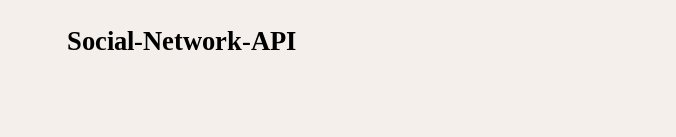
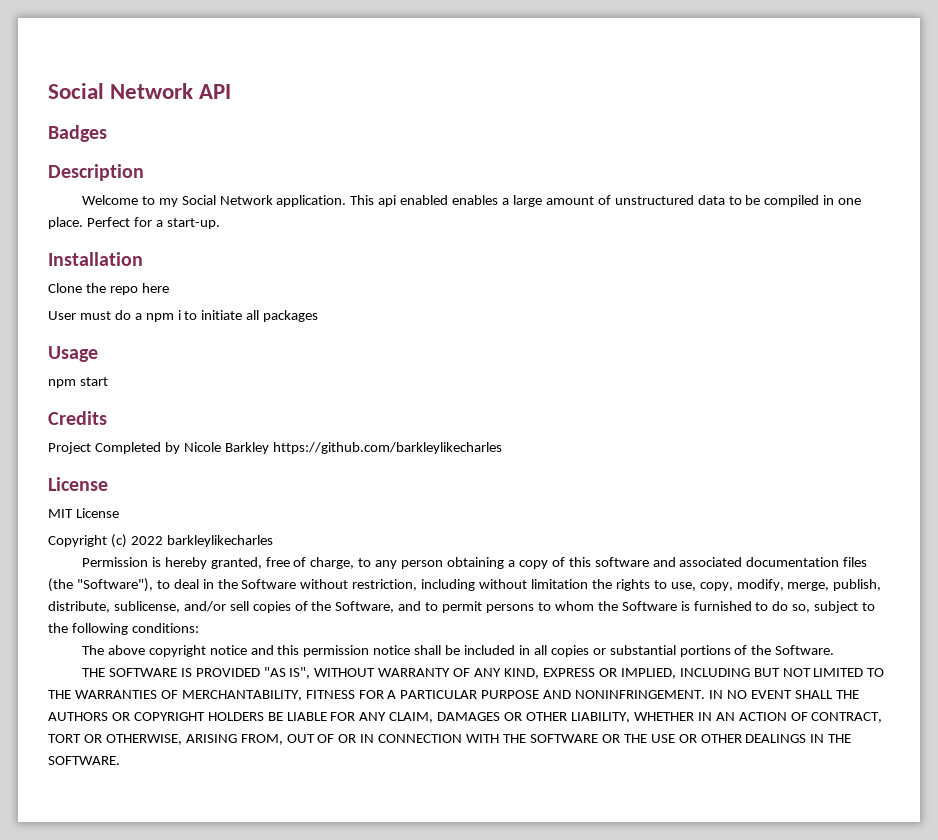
[67,31,296,50] Social-Network-API -> [48,83,232,99] [48,125,107,142] [48,164,144,181] [81,195,862,207] [48,217,220,229] [48,252,143,266] [48,283,169,295] [48,310,319,322] [48,346,98,362] [48,377,108,388] [48,411,107,425] [48,442,502,454] [48,477,108,491] [48,508,119,518] [48,534,273,548] [81,557,868,569] [48,578,882,592] [48,601,876,613] [48,623,199,635] [81,645,835,657] [81,667,885,679] [48,690,859,701] [48,712,883,723] [48,734,852,745] [48,756,120,765] Social Network API // Badges // Description // Welcome to my Social Network application. This api enabled enables a large amount of unstructured data to be compiled in one place. Perfect for a start-up. // Installation // Clone the repo here // User must do a npm i to initiate all packages // Usage // npm start // Credits // Project Completed by Nicole Barkley https://github.com/barkleylikecharles // License // MIT License // Copyright (c) 2022 barkleylikecharles // Permission is hereby granted, free of charge, to any person obtaining a copy of this software and associated documentation files (the "Software"), to deal in the Software without restriction, including without limitation the rights to use, copy, modify, merge, publish, distribute, sublicense, and/or sell copies of the Software, and to permit persons to whom the Software is furnished to do so, subject to the following conditions: // The above copyright notice and this permission notice shall be included in all copies or substantial portions of the Software. // THE SOFTWARE IS PROVIDED "AS IS", WITHOUT WARRANTY OF ANY KIND, EXPRESS OR IMPLIED, INCLUDING BUT NOT LIMITED TO THE WARRANTIES OF MERCHANTABILITY, FITNESS FOR A PARTICULAR PURPOSE AND NONINFRINGEMENT. IN NO EVENT SHALL THE AUTHORS OR COPYRIGHT HOLDERS BE LIABLE FOR ANY CLAIM, DAMAGES OR OTHER LIABILITY, WHETHER IN AN ACTION OF CONTRACT, TORT OR OTHERWISE, ARISING FROM, OUT OF OR IN CONNECTION WITH THE SOFTWARE OR THE USE OR OTHER DEALINGS IN THE SOFTWARE.

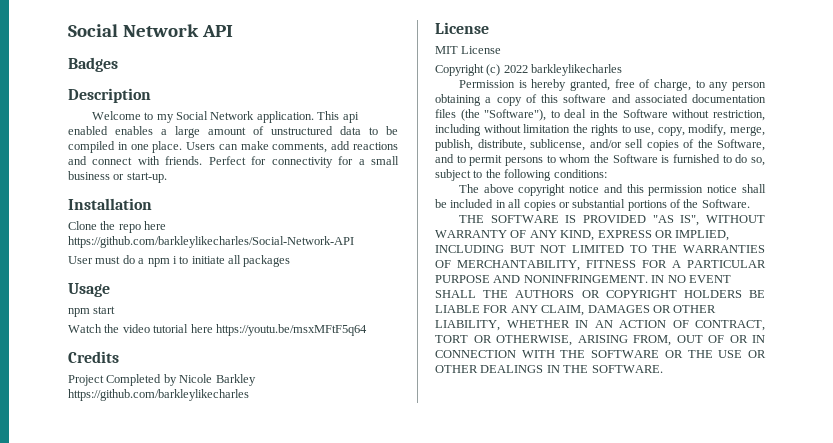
[86,217,163,227] Perfect for a -> [186,141,398,153] [68,156,400,168] [68,171,125,180] Users can make comments, add reactions and connect with friends. Perfect for connectivity for a small business or
(169, 288) none -> [68,236,354,248] https://github.com/barkleylikecharles/Social-Network-API
(108, 381) none -> [68,324,367,336] // Watch the video tutorial here https://youtu.be/msxMFtF5q64

